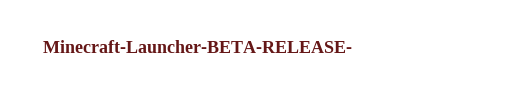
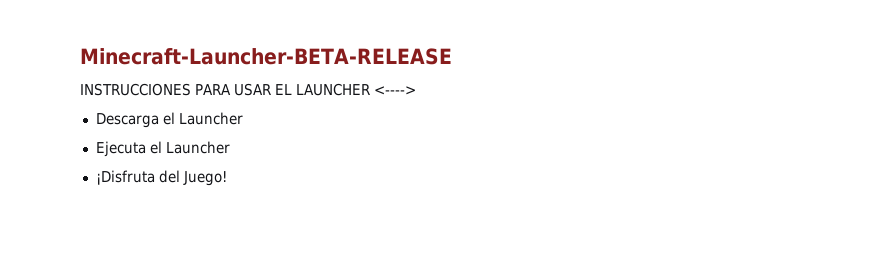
[43,40,352,53] Minecraft-Launcher-BETA-RELEASE- -> [80,48,452,65] [80,83,416,96] [95,112,243,128] [95,141,230,157] [95,170,227,186] Minecraft-Launcher-BETA-RELEASE // INSTRUCCIONES PARA USAR EL LAUNCHER <----> // Descarga el Launcher // Ejecuta el Launcher // ¡Disfruta del Juego!

